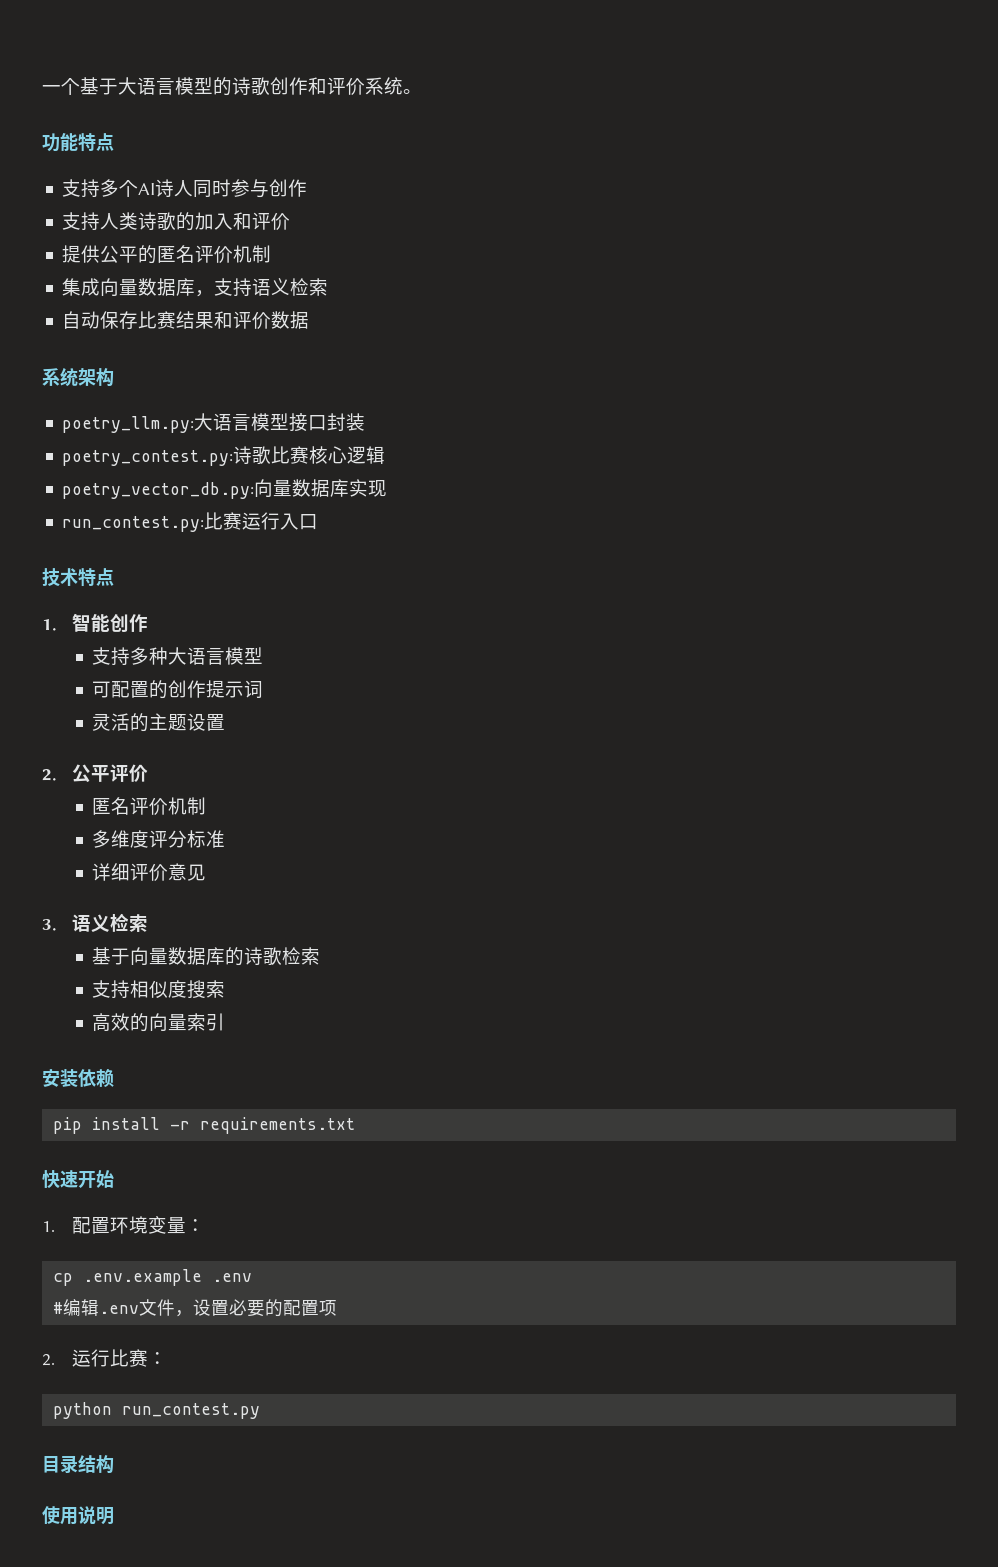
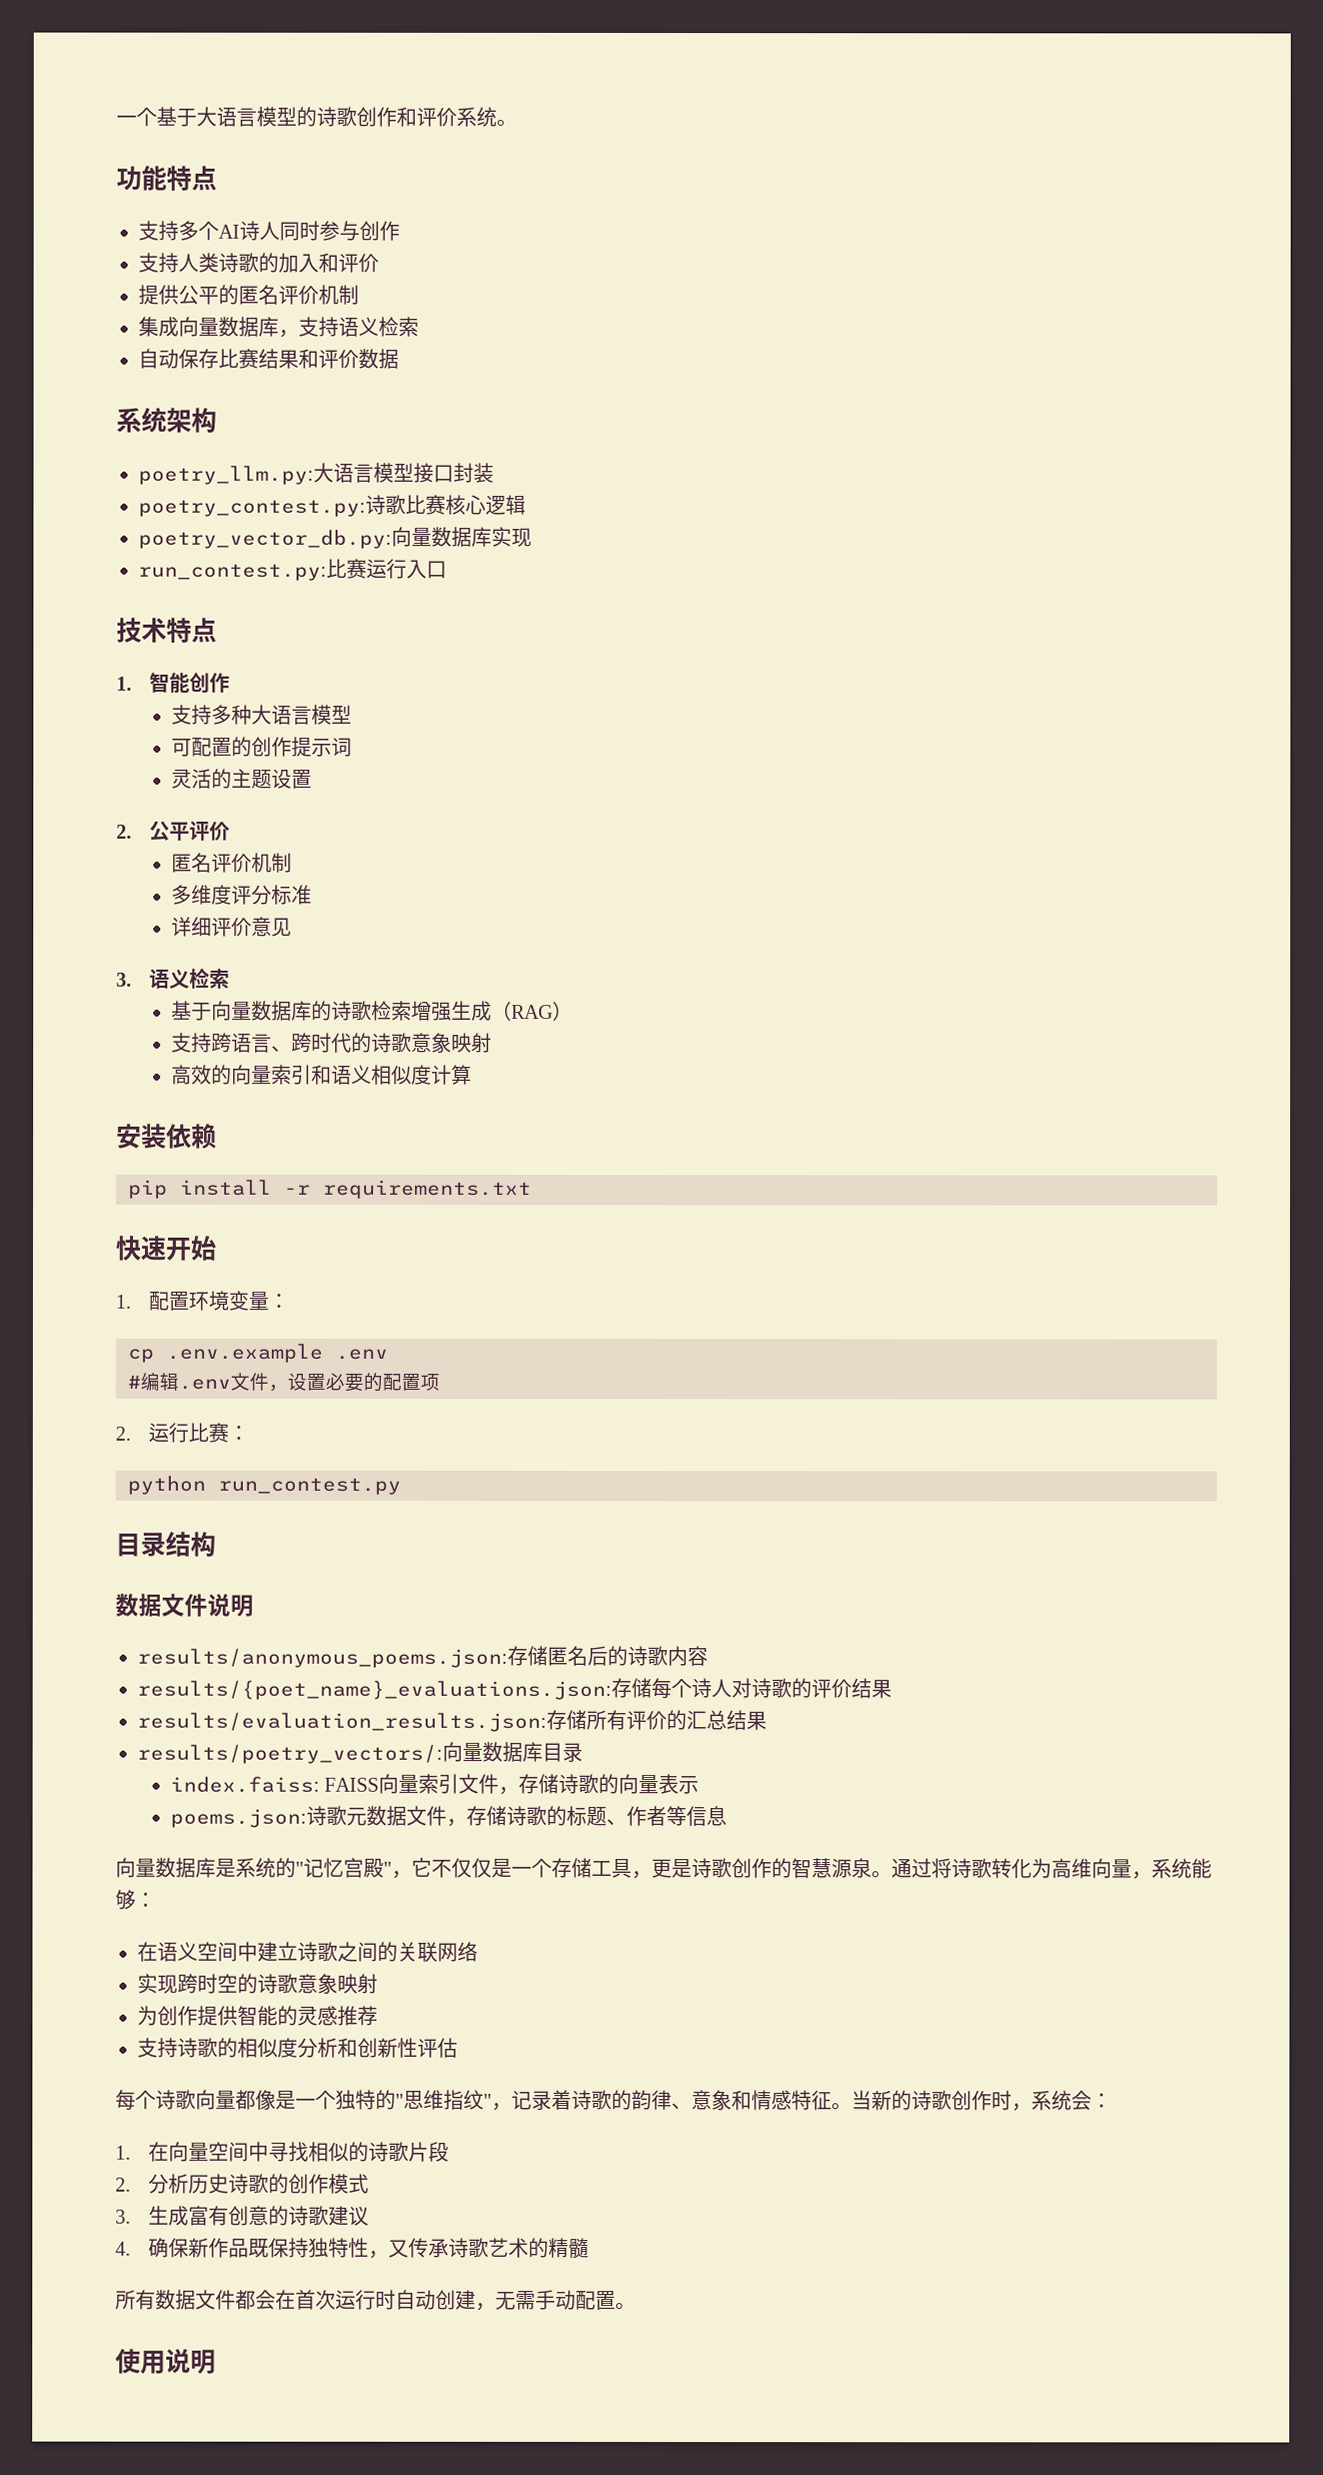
[92,980,226,999] // 支持相似度搜索 -> [410,1000,573,1021] [170,1032,492,1053] 增强生成（RAG） // 支持跨语言、跨时代的诗歌意象映射
(226, 1022) none -> [310,1064,472,1085] 和语义相似度计算
(114, 1464) none -> [115,1593,254,1617] [137,1645,708,1668] [137,1677,892,1700] [137,1709,767,1732] [137,1741,583,1764] [169,1773,700,1795] [169,1805,727,1828] [115,1857,1212,1880] [115,1889,156,1910] [137,1941,478,1963] [137,1973,378,1994] [137,2005,378,2026] [137,2037,458,2058] [115,2089,1112,2112] [115,2141,449,2162] [115,2173,369,2194] [115,2205,369,2226] [115,2237,589,2259] [115,2289,636,2311] // 数据文件说明 // results/anonymous_poems.json:存储匿名后的诗歌内容 // results/{poet_name}_evaluations.json:存储每个诗人对诗歌的评价结果 // results/evaluation_results.json:存储所有评价的汇总结果 // results/poetry_vectors/:向量数据库目录 // index.faiss: FAISS向量索引文件，存储诗歌的向量表示 // poems.json:诗歌元数据文件，存储诗歌的标题、作者等信息 // 向量数据库是系统的"记忆宫殿"，它不仅仅是一个存储工具，更是诗歌创作的智慧源泉。通过将诗歌转化为高维向量，系统能够： // 在语义空间中建立诗歌之间的关联网络 // 实现跨时空的诗歌意象映射 // 为创作提供智能的灵感推荐 // 支持诗歌的相似度分析和创新性评估 // 每个诗歌向量都像是一个独特的"思维指纹"，记录着诗歌的韵律、意象和情感特征。当新的诗歌创作时，系统会： // 1.在向量空间中寻找相似的诗歌片段 // 2.分析历史诗歌的创作模式 // 3.生成富有创意的诗歌建议 // 4.确保新作品既保持独特性，又传承诗歌艺术的精髓 // 所有数据文件都会在首次运行时自动创建，无需手动配置。

